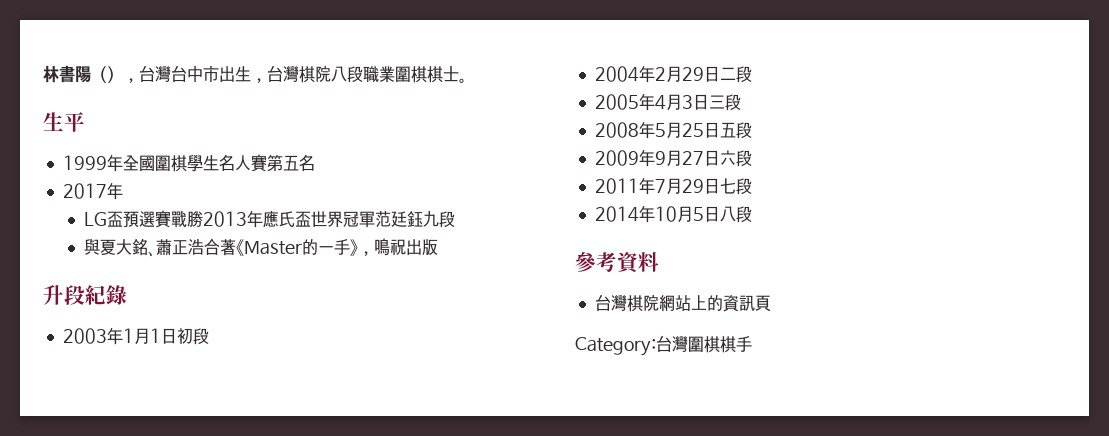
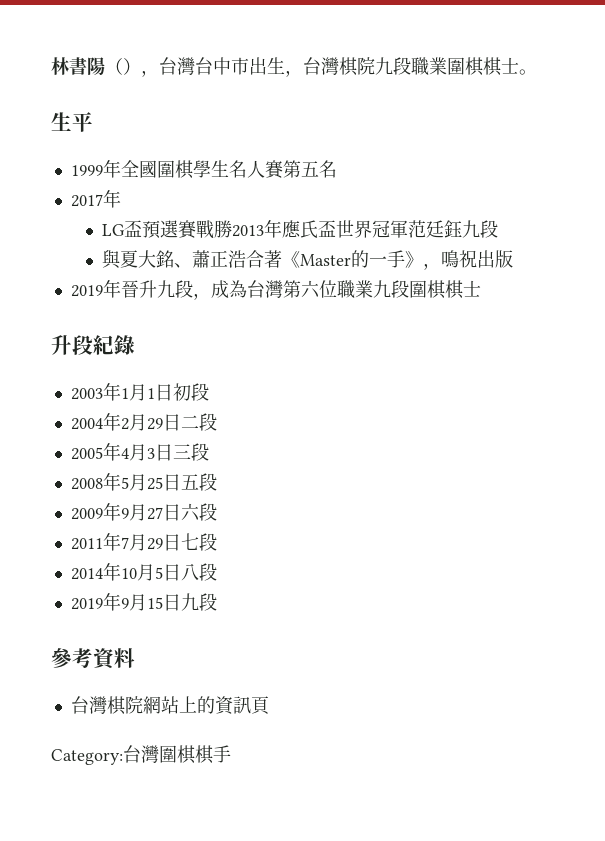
[331,66,347,82] 八 -> [375,57,393,75] 九
(438, 247) none -> [70,279,481,300] // 2019年晉升九段，成為台灣第六位職業九段圍棋棋士
(752, 214) none -> [70,592,217,611] // 2019年9月15日九段

